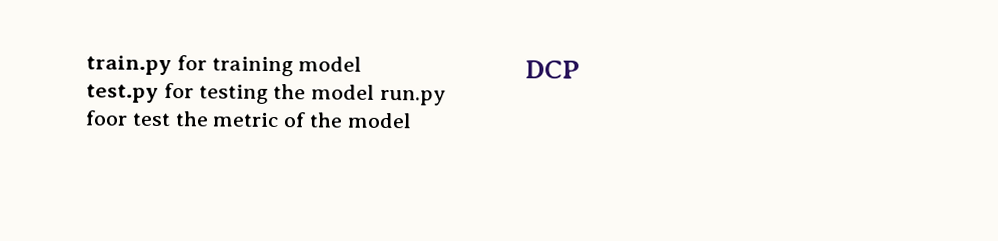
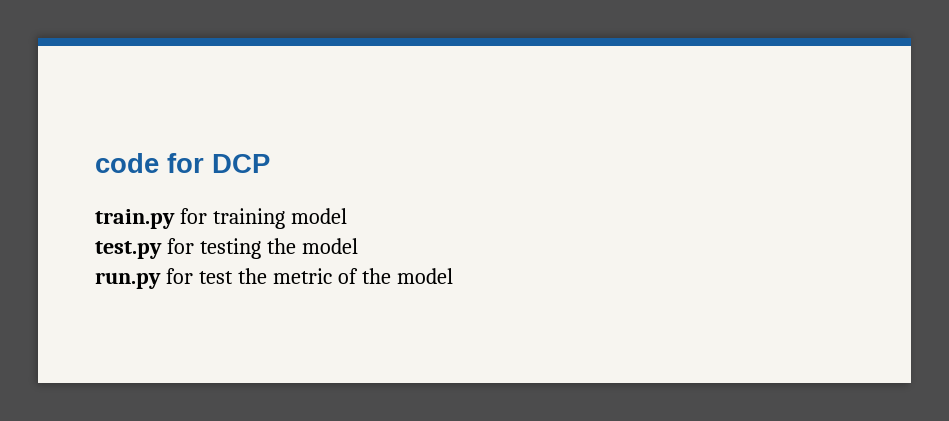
(86, 65) none -> [95,153,270,173] code for DCP //
[380,89,447,106] [85,110,128,126] run.py foor -> [95,268,193,289] // run.py for
[525,60,580,79] // DCP -> (453, 276) none

